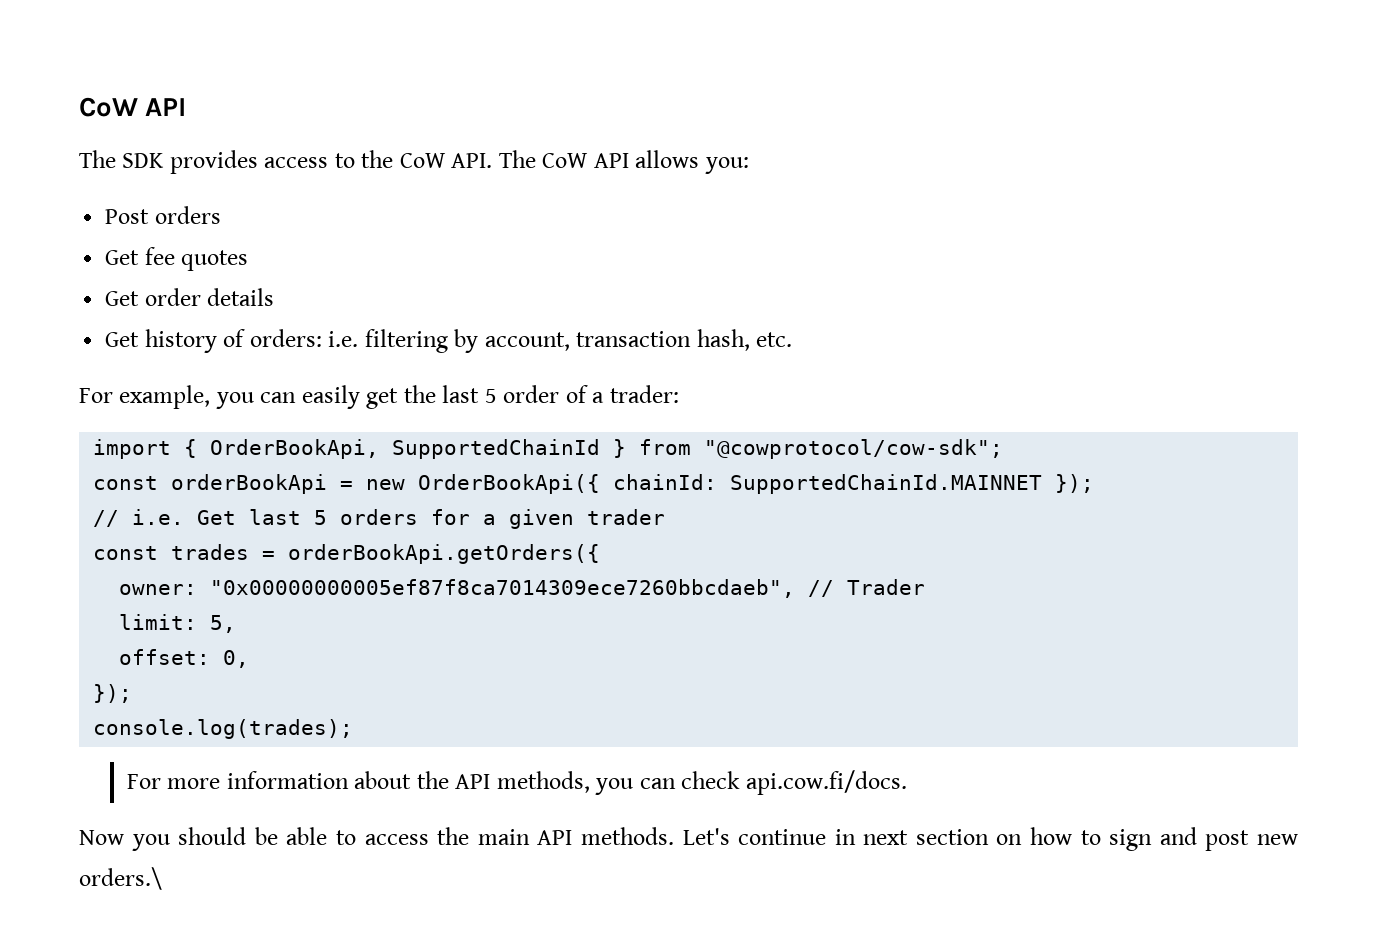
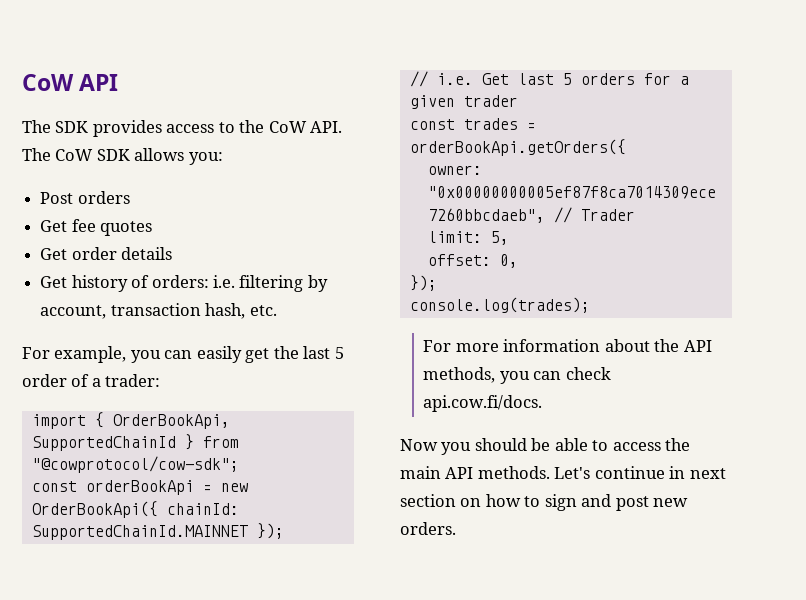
[593,153,629,168] API -> [96,149,130,161] SDK
[79,867,162,890] orders.\ -> [400,522,456,535] orders.

